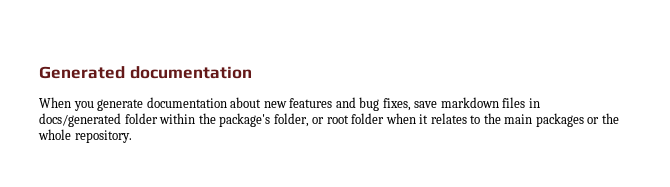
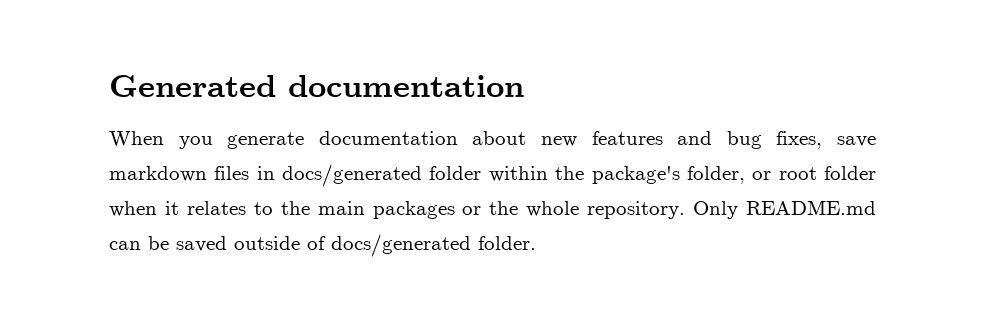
(132, 136) none -> [693,200,876,219] [109,234,536,257] Only README.md can be saved outside of docs/generated folder.

